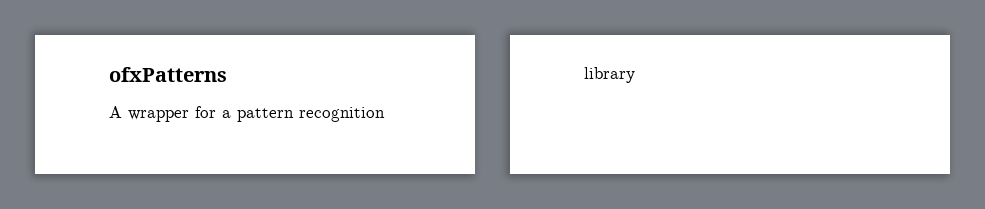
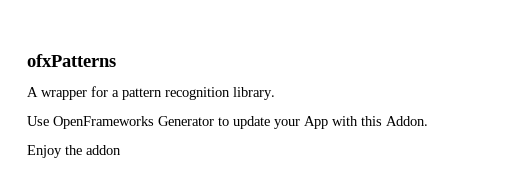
[584,67,635,83] library -> [233,87,275,100] [27,116,428,129] [27,145,121,158] library. // Use OpenFrameworks Generator to update your App with this Addon. // Enjoy the addon

